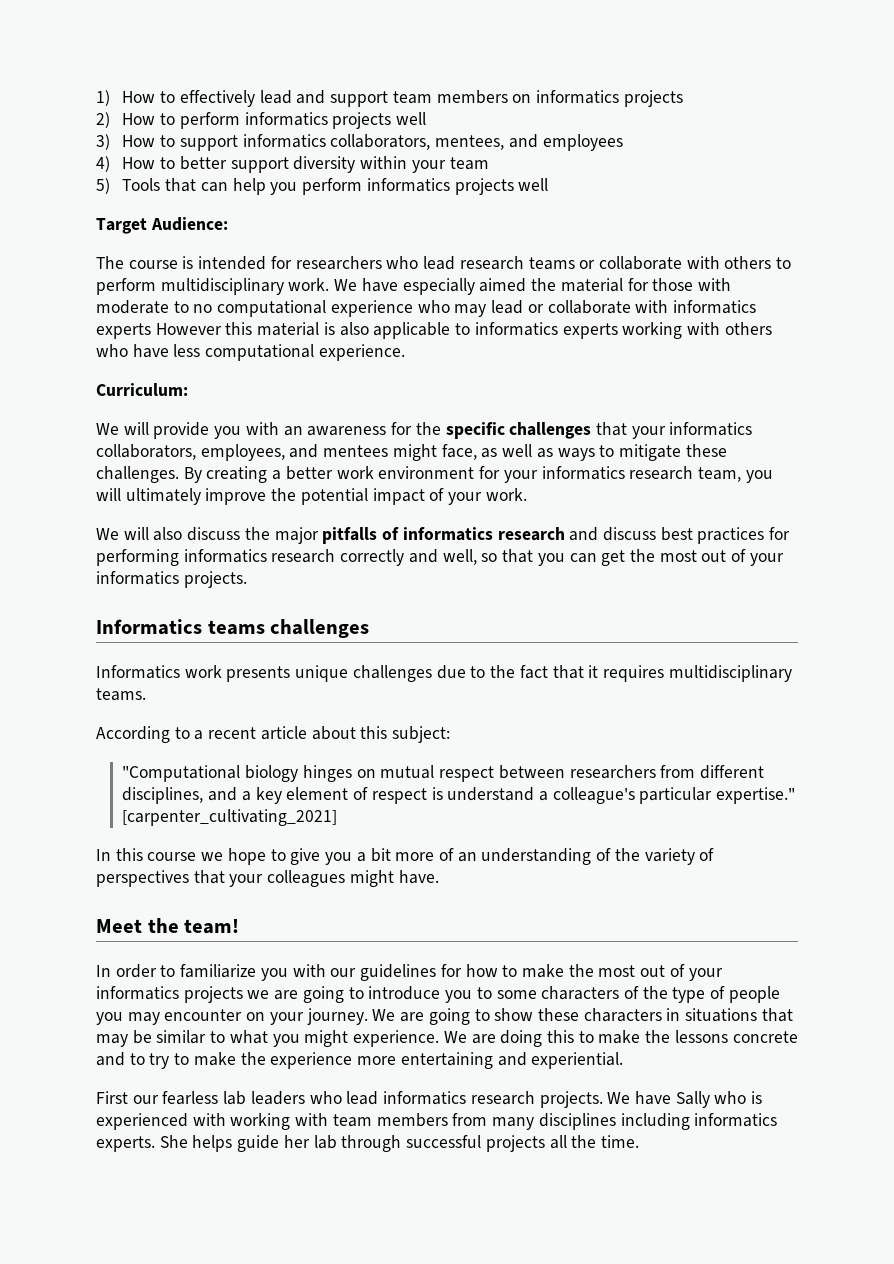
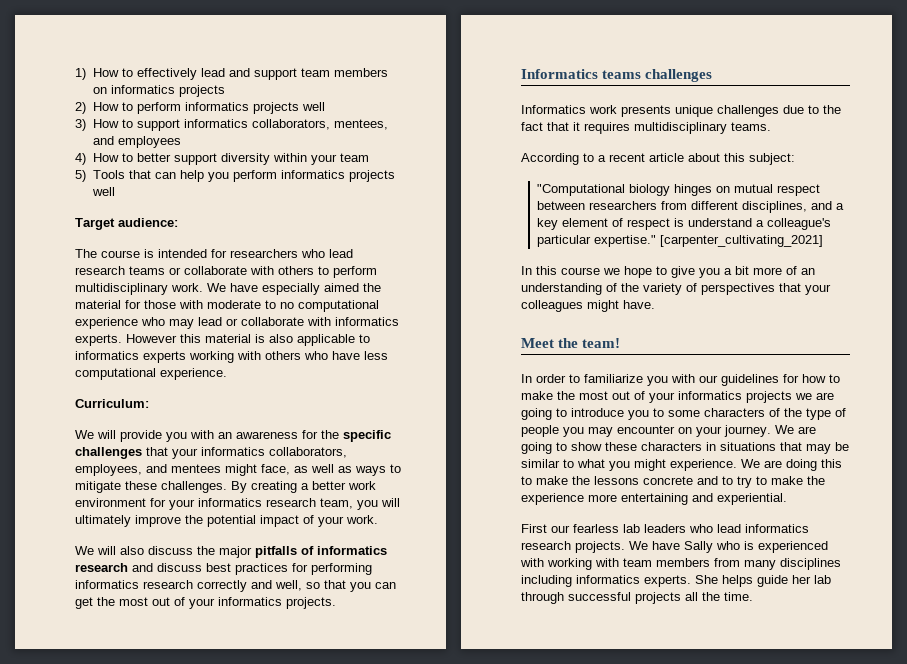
[150,217,228,231] Audience: -> [118,218,178,227] audience:
[96,323,151,339] experts -> [75,334,122,346] experts.

